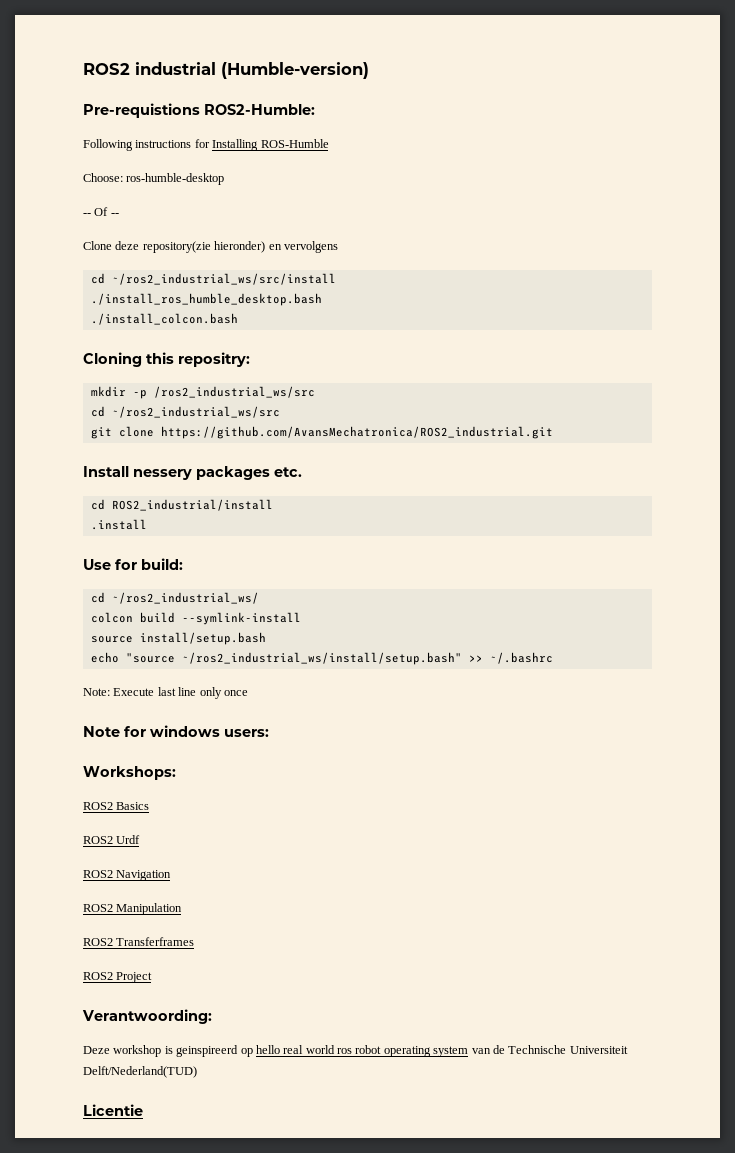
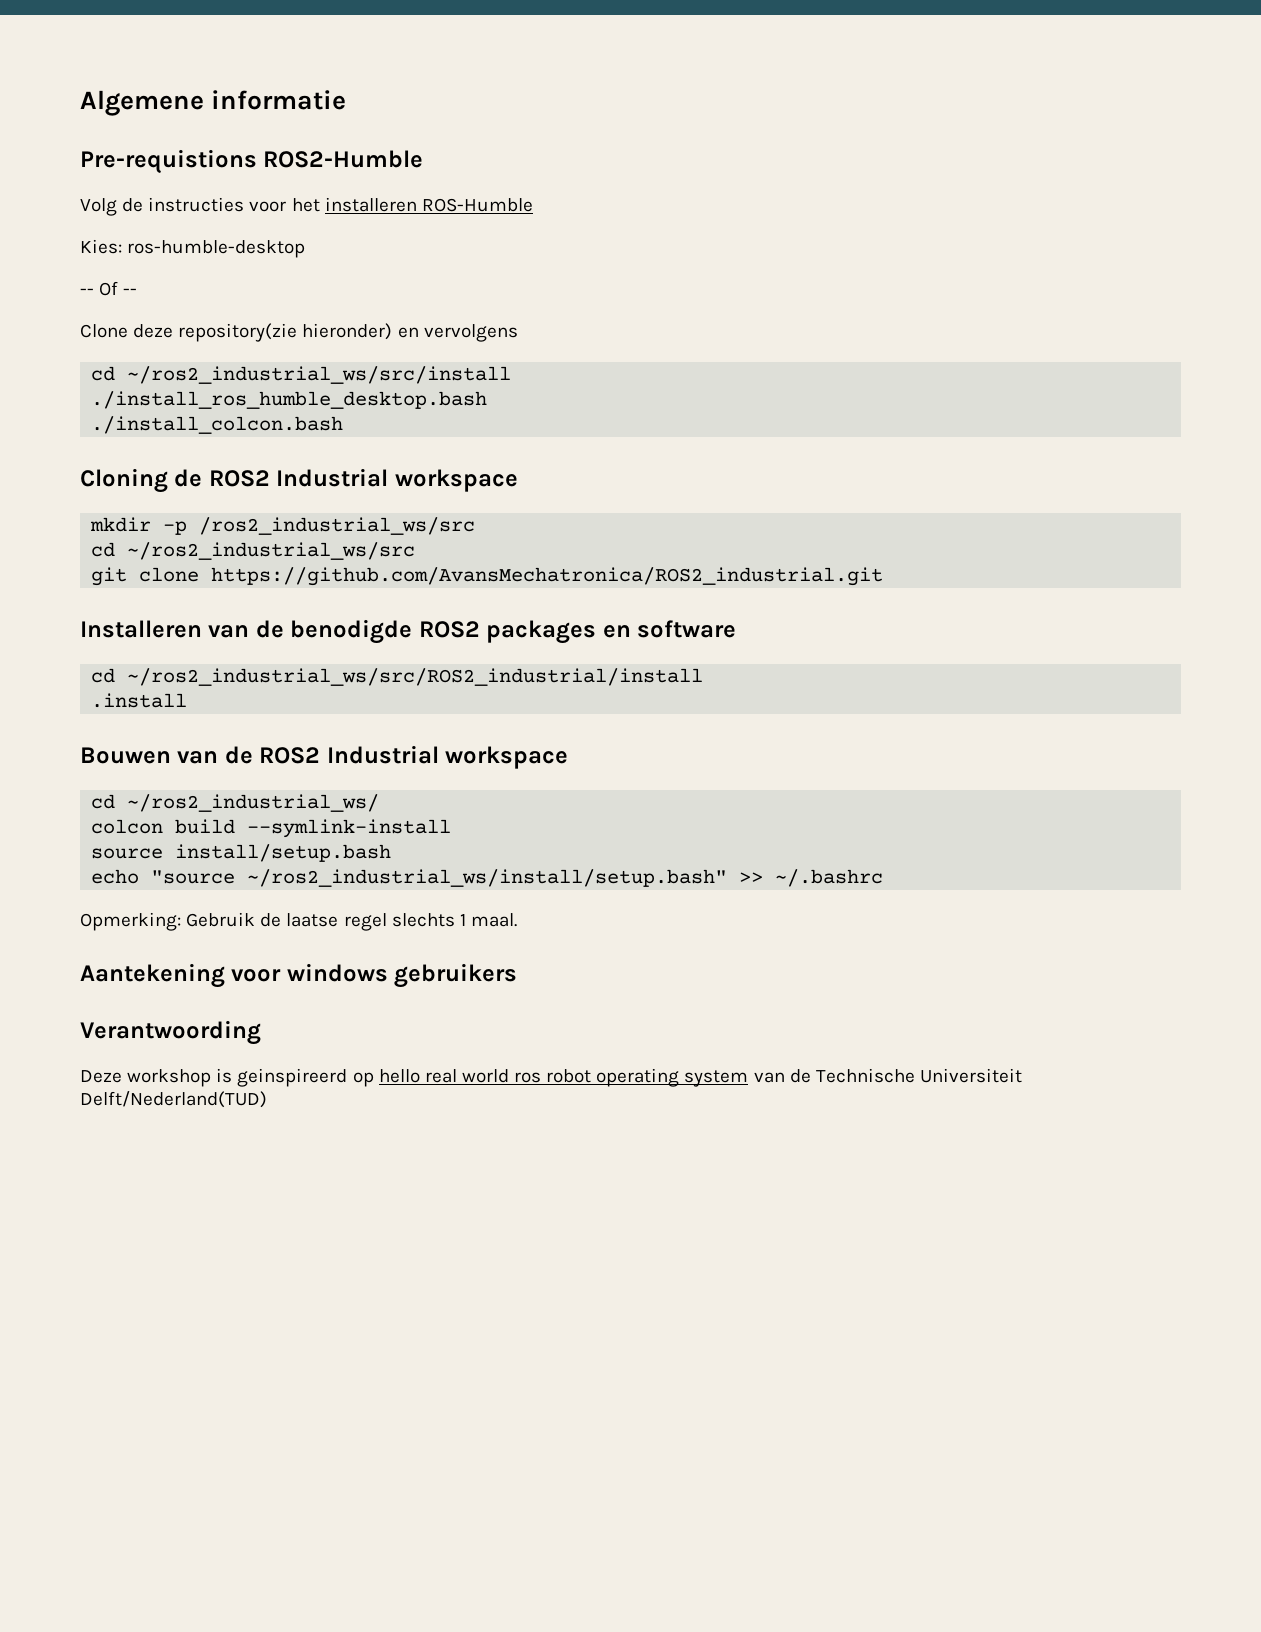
[83,62,369,79] [83,103,315,118] [83,139,259,151] ROS2 industrial (Humble-version) // Pre-requistions ROS2-Humble: // Following instructions for Installing -> [80,90,347,116] [80,149,424,174] [80,197,417,216] Algemene informatie // Pre-requistions ROS2-Humble // Volg de instructies voor het installeren
[83,173,123,182] Choose: -> [80,239,122,254] Kies:
[146,352,250,367] this repositry: -> [174,468,518,492] de ROS2 Industrial workspace
[83,466,302,480] [90,499,273,511] Install nessery packages etc. // cd ROS2_industrial/install -> [80,619,737,644] [91,668,704,686] Installeren van de benodigde ROS2 packages en software // cd ~/ros2_industrial_ws/src/ROS2_industrial/install
[83,558,183,570] Use for build: -> [80,745,569,769] Bouwen van de ROS2 Industrial workspace
[83,687,248,699] [83,725,269,737] [83,766,176,780] [83,802,150,810] [83,835,141,844] [83,870,172,881] [83,903,183,915] [83,937,195,946] [83,972,153,983] [82,1009,212,1024] Note: Execute last line only once // Note for windows users: // Workshops: // ROS2 Basics // ROS2 Urdf // ROS2 Navigation // ROS2 Manipulation // ROS2 Transferframes // ROS2 Project // Verantwoording: -> [80,912,517,931] [80,963,518,988] [80,1020,261,1045] Opmerking: Gebruik de laatse regel slechts 1 maal. // Aantekening voor windows gebruikers // Verantwoording
[83,1104,143,1116] // Licentie -> (267, 1099) none

